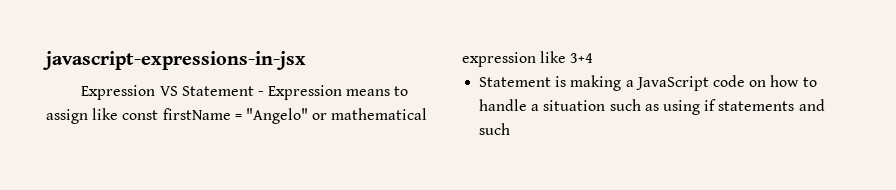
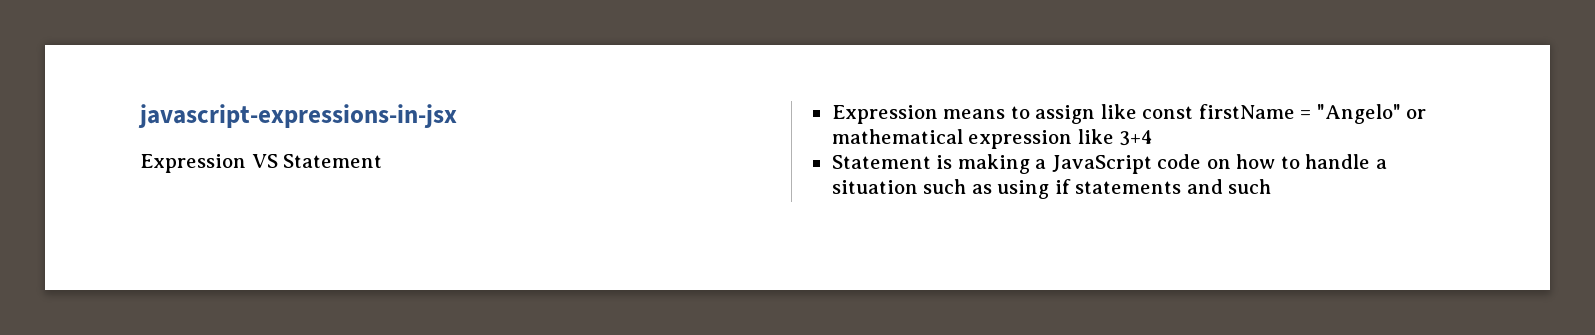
[257,91,264,96] - -> (383, 161) //

